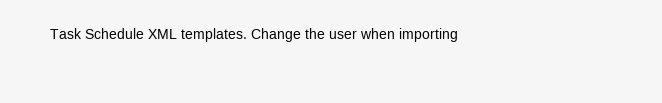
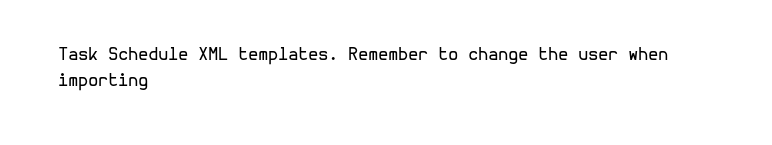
[251,28,301,42] Change -> [348,47,528,64] Remember to change

